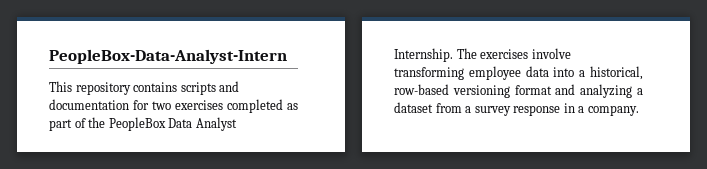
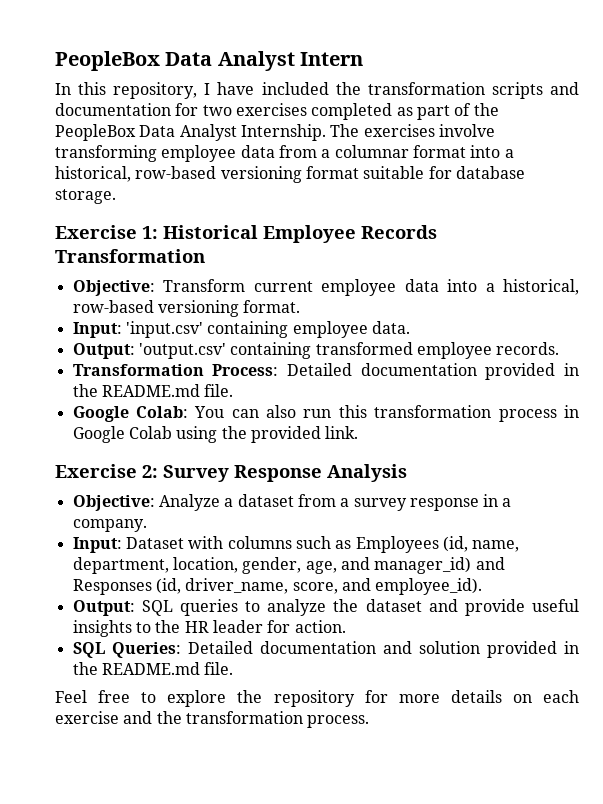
[49,49,287,64] [49,81,178,95] PeopleBox-Data-Analyst-Intern // This repository contains -> [55,51,364,71] [55,82,485,99] PeopleBox Data Analyst Intern // In this repository, I have included the transformation
(549, 71) none -> [278,145,466,158] from a columnar format
[555,84,633,98] and analyzing -> [363,166,525,179] [55,189,116,204] [55,225,437,243] [55,249,205,263] [72,279,579,296] [72,300,301,317] [72,321,410,338] [72,342,560,359] [72,363,579,380] [72,384,234,397] [72,405,579,422] [72,426,359,443] [55,464,407,482] [72,494,220,511] suitable for database storage. // Exercise 1: Historical Employee Records Transformation // Objective: Transform current employee data into a historical, row-based versioning format. // Input: 'input.csv' containing employee data. // Output: 'output.csv' containing transformed employee records. // Transformation Process: Detailed documentation provided in the README.md file. // Google Colab: You can also run this transformation process in Google Colab using the provided link. // Exercise 2: Survey Response Analysis // Objective: Analyze
(639, 110) none -> [72,536,520,553] [72,557,505,574] [72,578,483,595] [72,599,579,616] [72,620,346,637] [72,641,580,658] [72,662,234,675] [55,690,580,707] [55,711,370,728] // Input: Dataset with columns such as Employees (id, name, department, location, gender, age, and manager_id) and Responses (id, driver_name, score, and employee_id). // Output: SQL queries to analyze the dataset and provide useful insights to the HR leader for action. // SQL Queries: Detailed documentation and solution provided in the README.md file. // Feel free to explore the repository for more details on each exercise and the transformation process.

